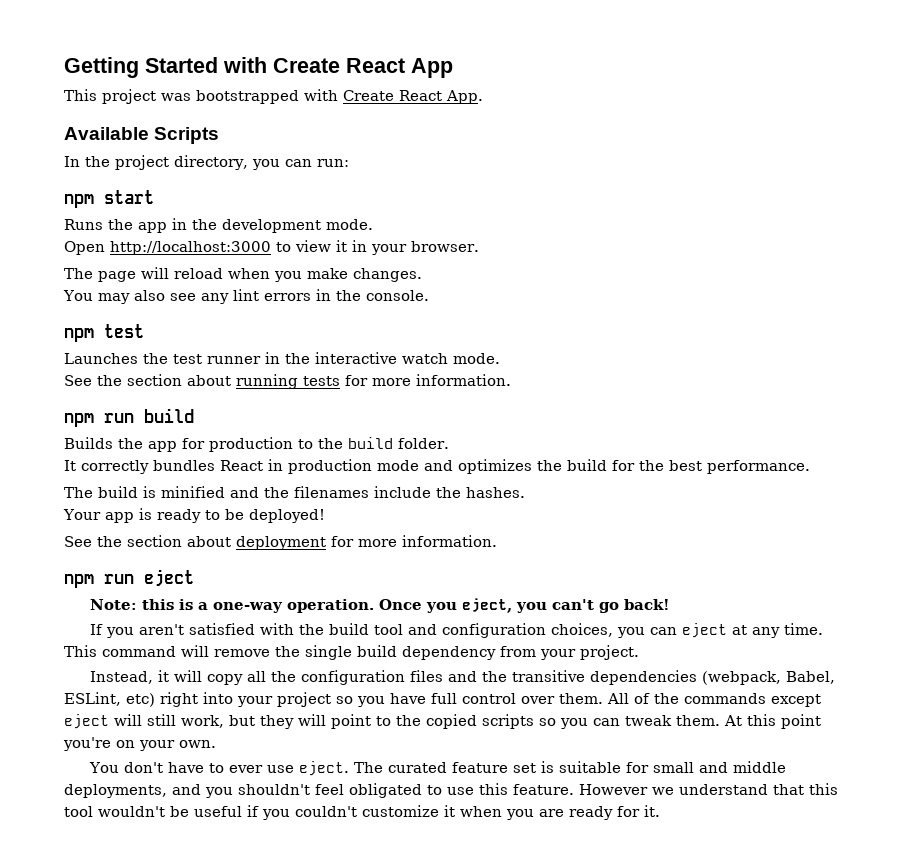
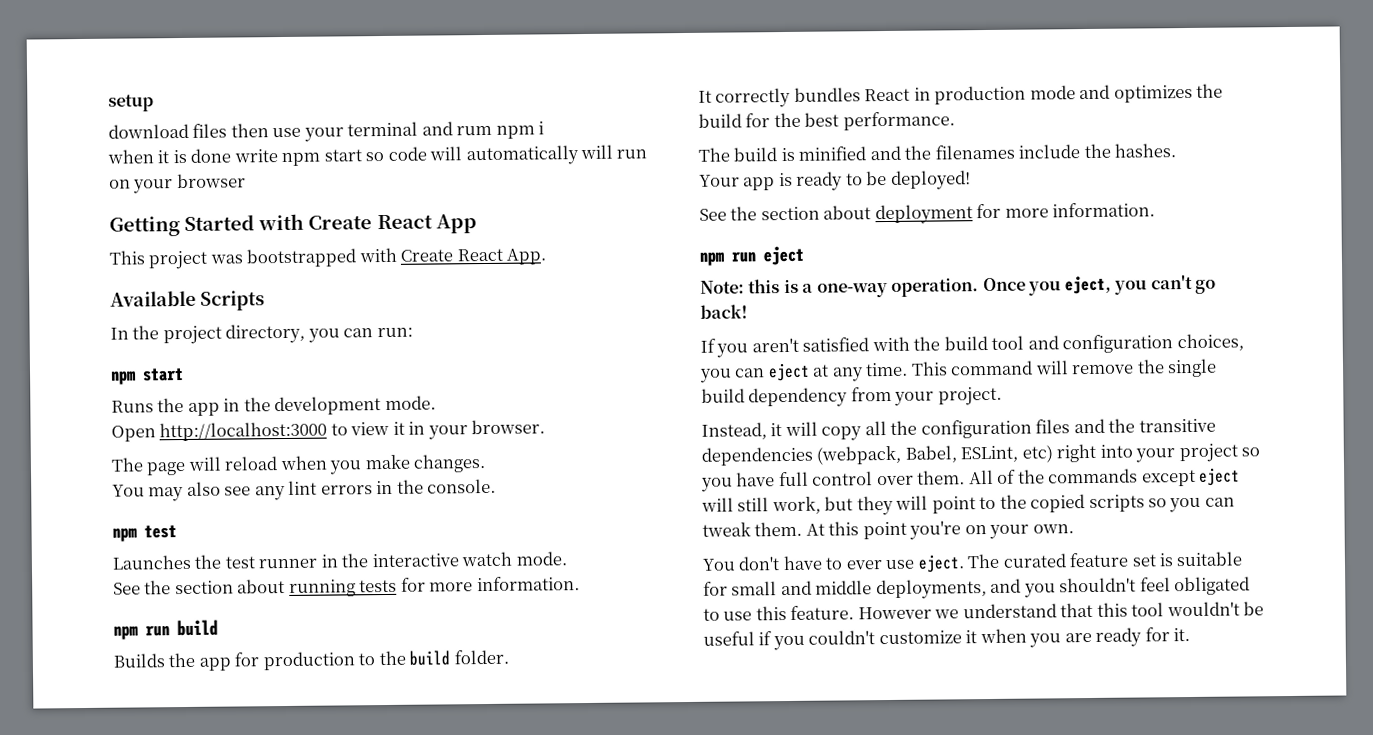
(64, 67) none -> [108,94,154,112] [108,121,545,142] [107,144,648,167] [109,173,246,194] setup // download files then use your terminal and rum npm i // when it is done write npm start so code will automatically will run on your browser //

